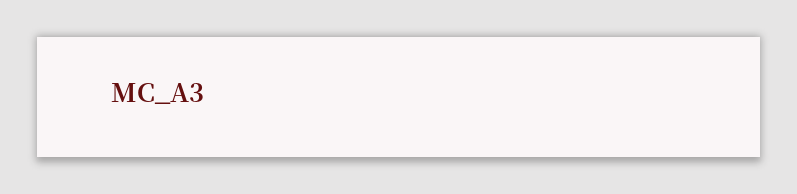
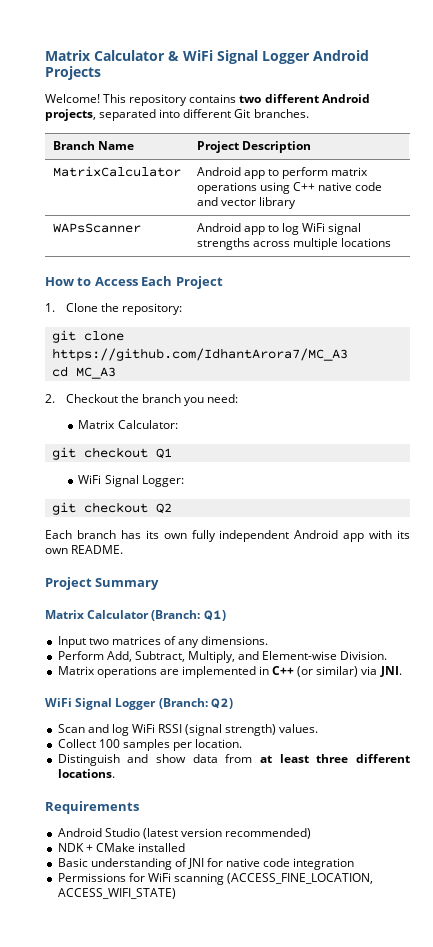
[111,83,204,104] MC_A3 -> [45,50,369,64] [45,66,101,80] [45,94,370,106] [45,109,309,121] [52,141,134,150] [196,141,311,153] [52,166,181,177] [196,167,369,179] [196,182,383,194] [196,197,296,209] [52,223,141,233] [196,223,362,235] [196,238,392,250] [45,276,223,289] [45,303,183,315] [51,330,124,343] [51,348,348,361] [51,366,116,379] [45,394,239,406] [78,420,178,429] [51,447,172,460] [78,475,184,487] [51,502,172,515] [45,530,410,542] [45,545,124,554] [45,577,160,590] [45,610,226,621] [57,636,269,648] [57,651,388,663] [57,666,402,678] [45,698,233,710] [57,724,319,736] [57,739,243,751] [57,754,410,766] [57,769,115,778] [45,801,139,814] [57,828,312,839] [57,843,185,852] [57,858,355,870] [57,873,374,885] [57,888,176,899] Matrix Calculator & WiFi Signal Logger Android Projects // Welcome! This repository contains two different Android projects, separated into different Git branches. // Branch Name | Project Description // MatrixCalculator | Android app to perform matrix operations using C++ native code and vector library // WAPsScanner | Android app to log WiFi signal strengths across multiple locations // How to Access Each Project // 1. Clone the repository: // git clone https://github.com/IdhantArora7/MC_A3 // cd MC_A3 // 2. Checkout the branch you need: // Matrix Calculator: // git checkout Q1 // WiFi Signal Logger: // git checkout Q2 // Each branch has its own fully independent Android app with its own README. // Project Summary // Matrix Calculator (Branch: Q1) // Input two matrices of any dimensions. // Perform Add, Subtract, Multiply, and Element-wise Division. // Matrix operations are implemented in C++ (or similar) via JNI. // WiFi Signal Logger (Branch: Q2) // Scan and log WiFi RSSI (signal strength) values. // Collect 100 samples per location. // Distinguish and show data from at least three different locations. // Requirements // Android Studio (latest version recommended) // NDK + CMake installed // Basic understanding of JNI for native code integration // Permissions for WiFi scanning (ACCESS_FINE_LOCATION, ACCESS_WIFI_STATE)

